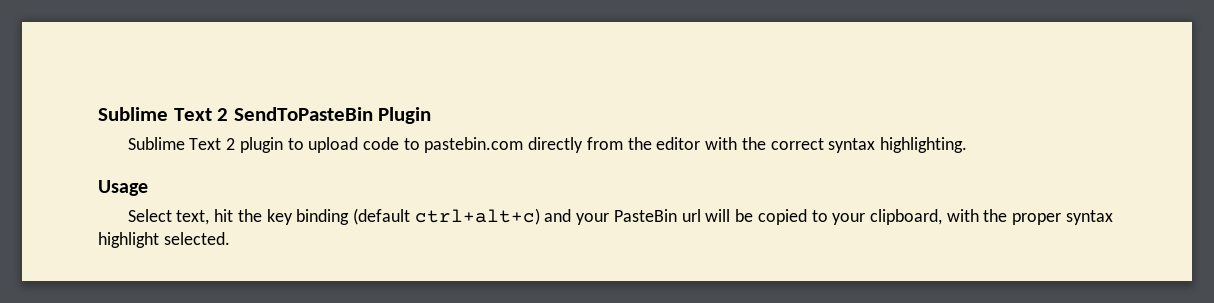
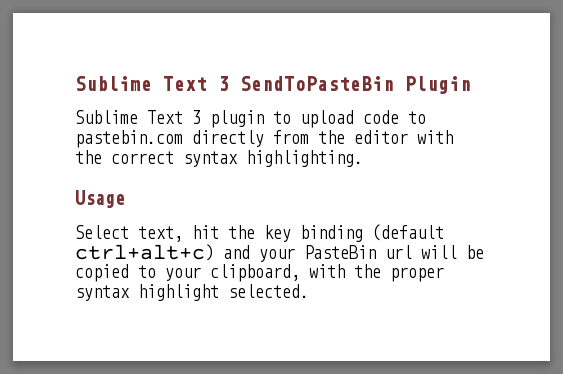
[98,107,229,121] Sublime Text 2 -> [75,76,229,91] Sublime Text 3
[226,138,236,150] 2 -> [192,110,201,124] 3

